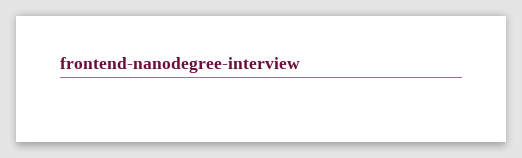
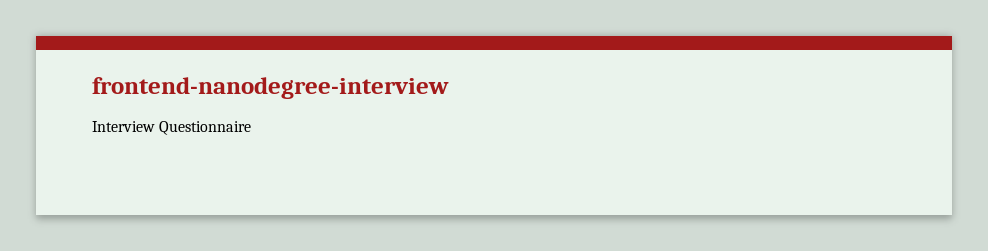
(300, 65) none -> [92,121,252,135] // Interview Questionnaire

